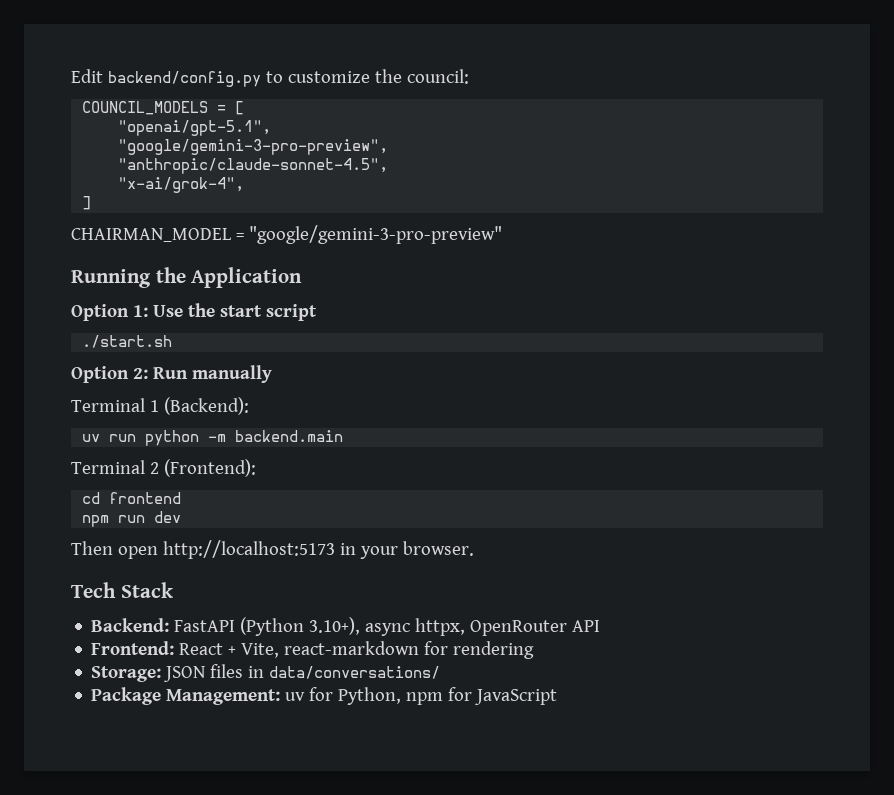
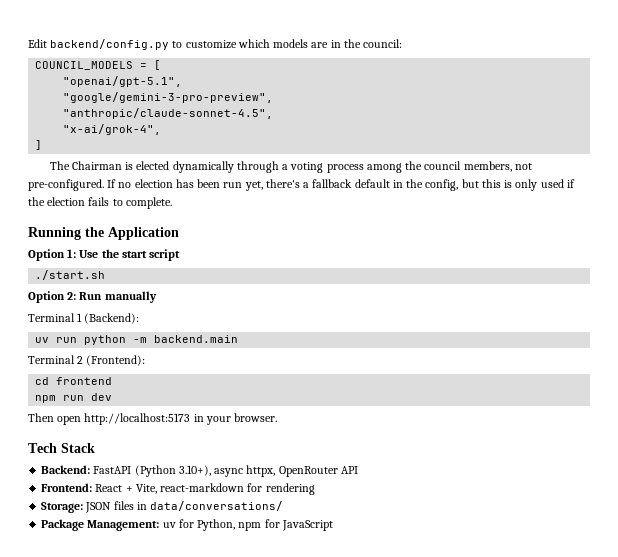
(370, 77) none -> [237,39,341,48] which models are in
[71,225,502,244] CHAIRMAN_MODEL = "google/gemini-3-pro-preview" -> [49,161,532,173] [28,179,575,191] [28,197,172,209] The Chairman is elected dynamically through a voting process among the council members, not pre-configured. If no election has been run yet, there's a fallback default in the config, but this is only used if the election fails to complete.

